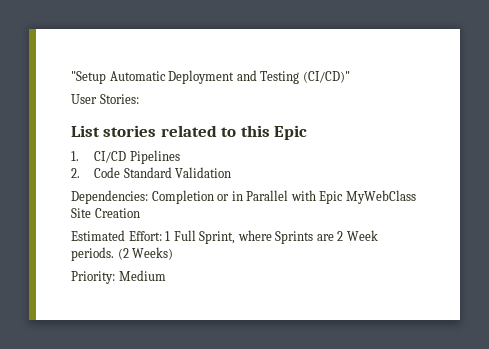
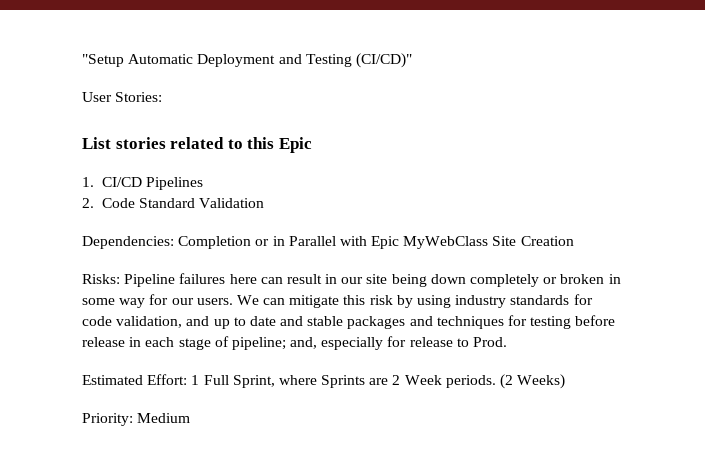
(140, 213) none -> [82,273,621,287] [82,294,593,308] [82,315,616,329] [82,336,508,350] // Risks: Pipeline failures here can result in our site being down completely or broken in some way for our users. We can mitigate this risk by using industry standards for code validation, and up to date and stable packages and techniques for testing before release in each stage of pipeline; and, especially for release to Prod.

